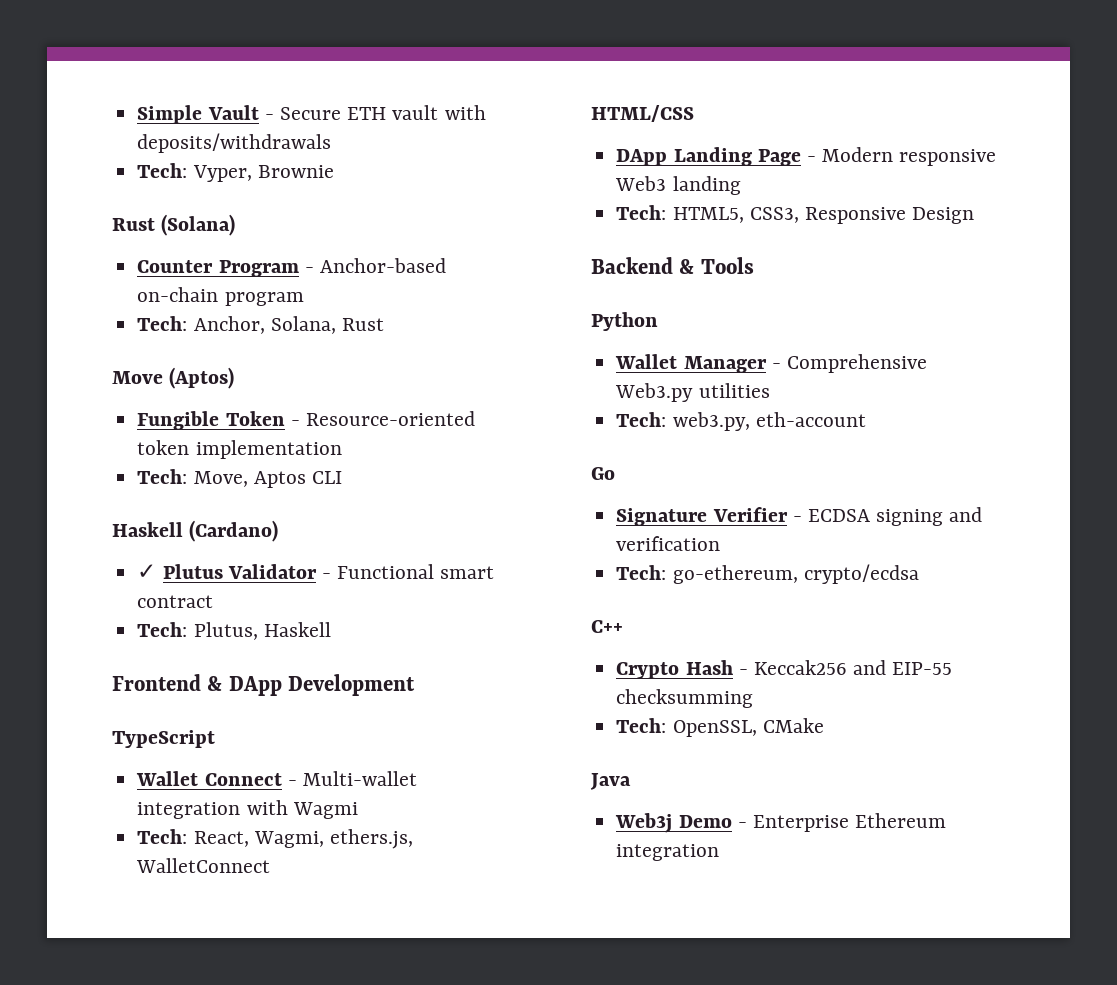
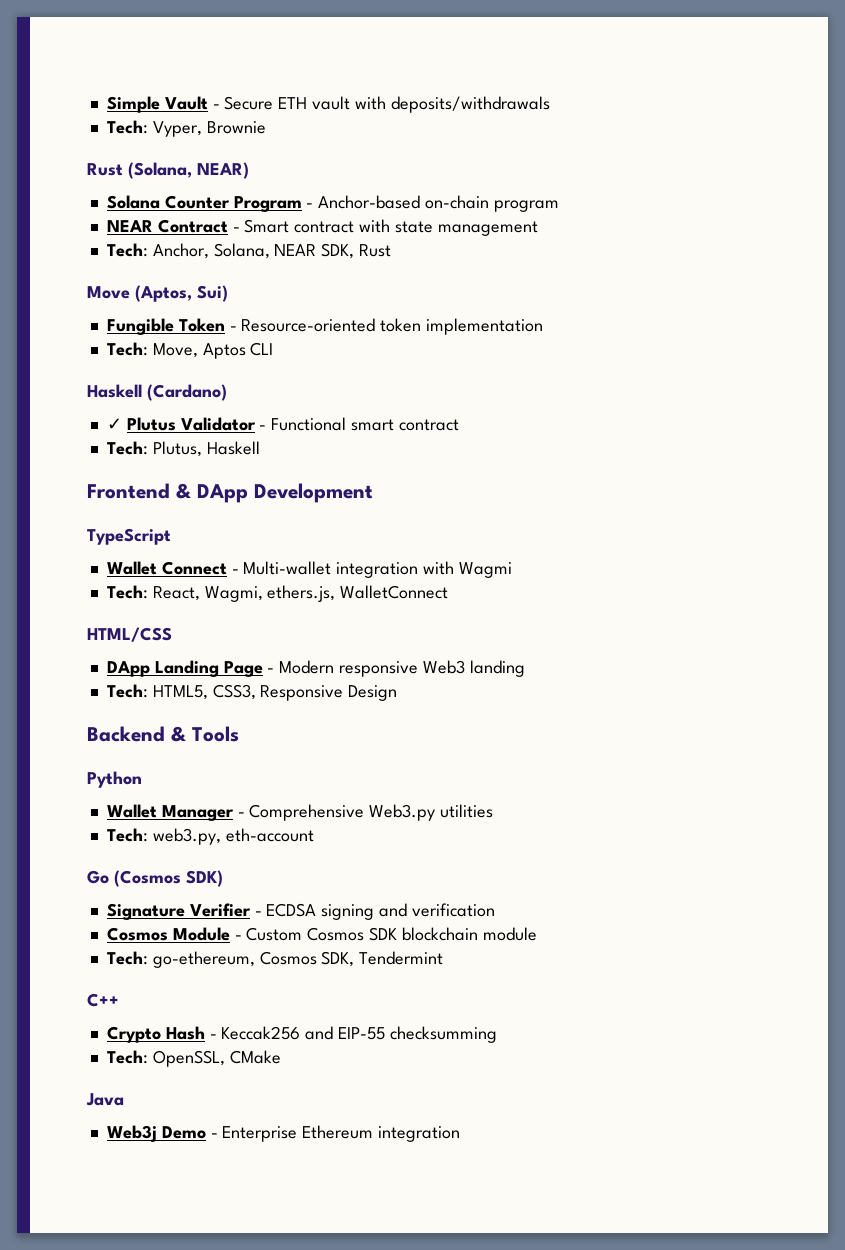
[161,214,236,236] (Solana) // -> [128,162,249,179] [106,195,160,209] (Solana, NEAR) // Solana
(304, 299) none -> [106,219,538,236] // NEAR Contract - Smart contract with state management
(336, 325) none -> [274,243,355,259] NEAR SDK,
[169,367,235,389] (Aptos) -> [135,285,228,302] (Aptos, Sui)
(615, 473) none -> [114,870,223,887] (Cosmos SDK)
(721, 543) none -> [106,927,537,941] // Cosmos Module - Custom Cosmos SDK blockchain module
[803,564,919,584] crypto/ecdsa -> [259,951,444,967] Cosmos SDK, Tendermint

